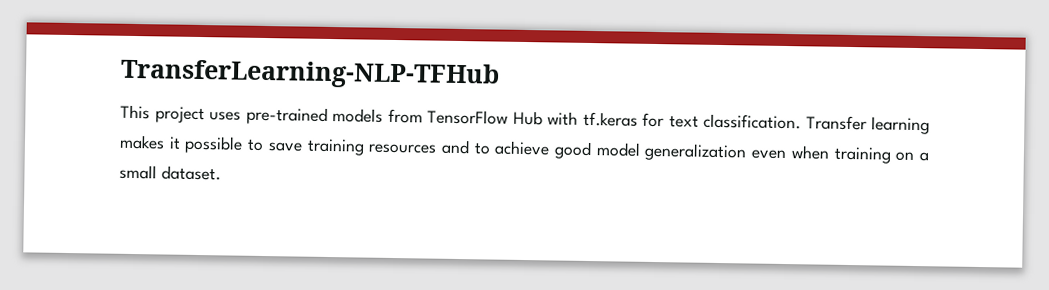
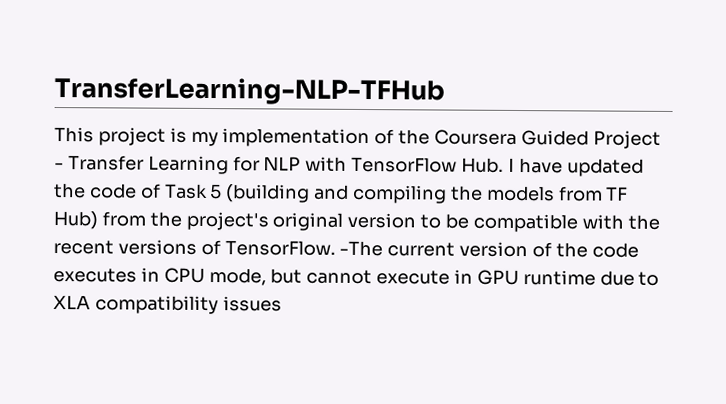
[209,106,930,135] [119,134,930,164] [119,164,221,181] uses pre-trained models from TensorFlow Hub with tf.keras for text classification. Transfer learning makes it possible to save training resources and to achieve good model generalization even when training on a small dataset. -> [169,127,661,149] [54,155,644,177] [54,183,629,204] [53,211,660,233] [53,239,639,258] [53,267,660,286] [53,295,282,315] is my implementation of the Coursera Guided Project - Transfer Learning for NLP with TensorFlow Hub. I have updated the code of Task 5 (building and compiling the models from TF Hub) from the project's original version to be compatible with the recent versions of TensorFlow. -The current version of the code executes in CPU mode, but cannot execute in GPU runtime due to XLA compatibility issues

